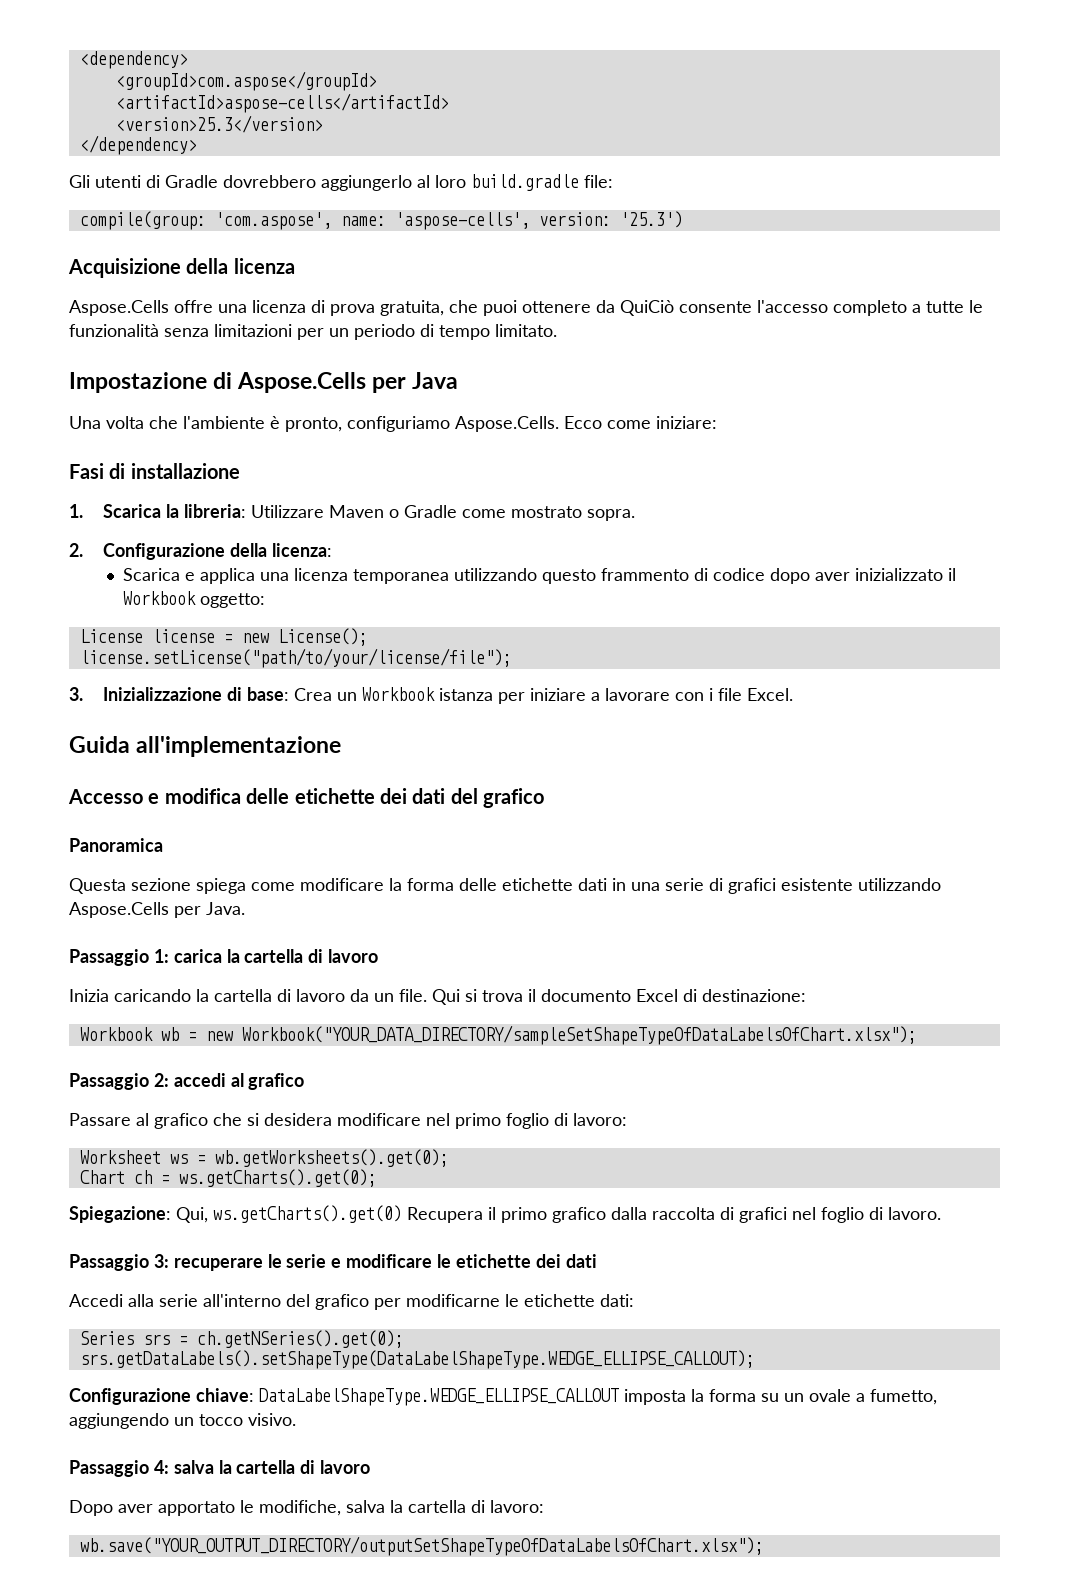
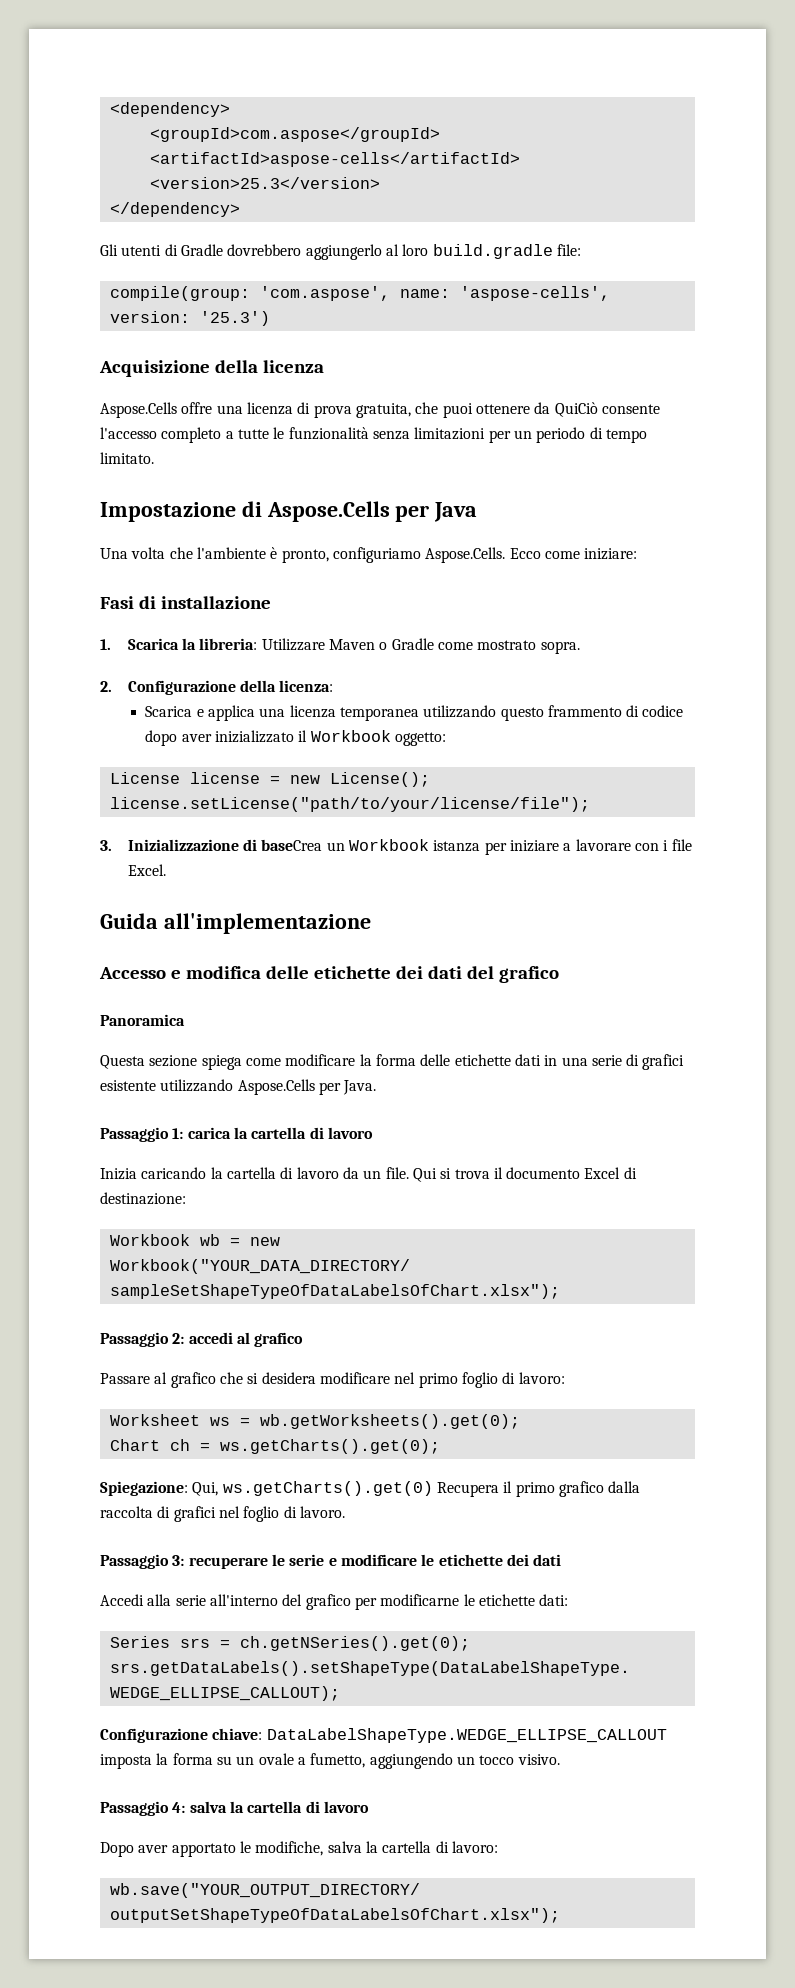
[247,687,333,701] base: Crea -> [261,839,323,851] baseCrea

